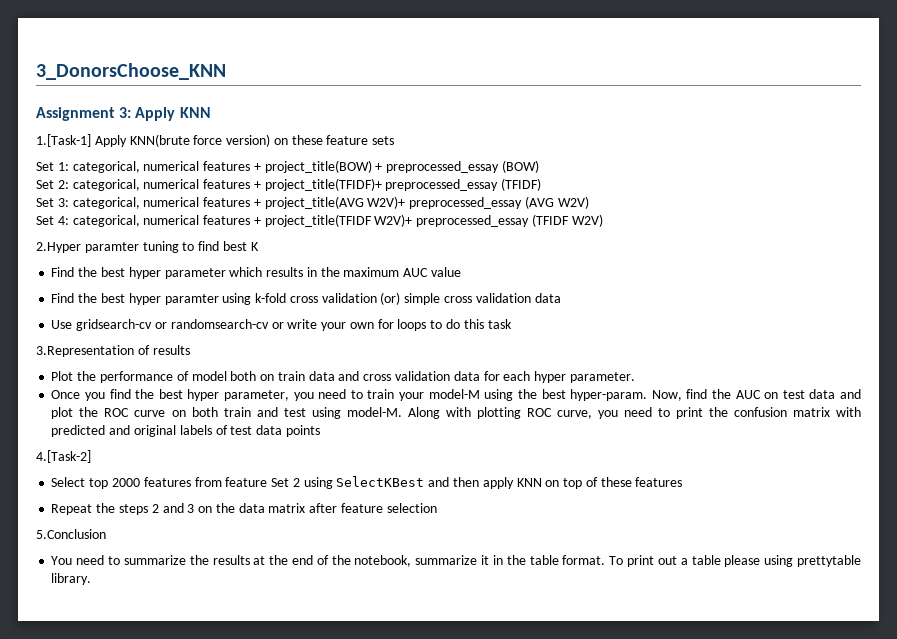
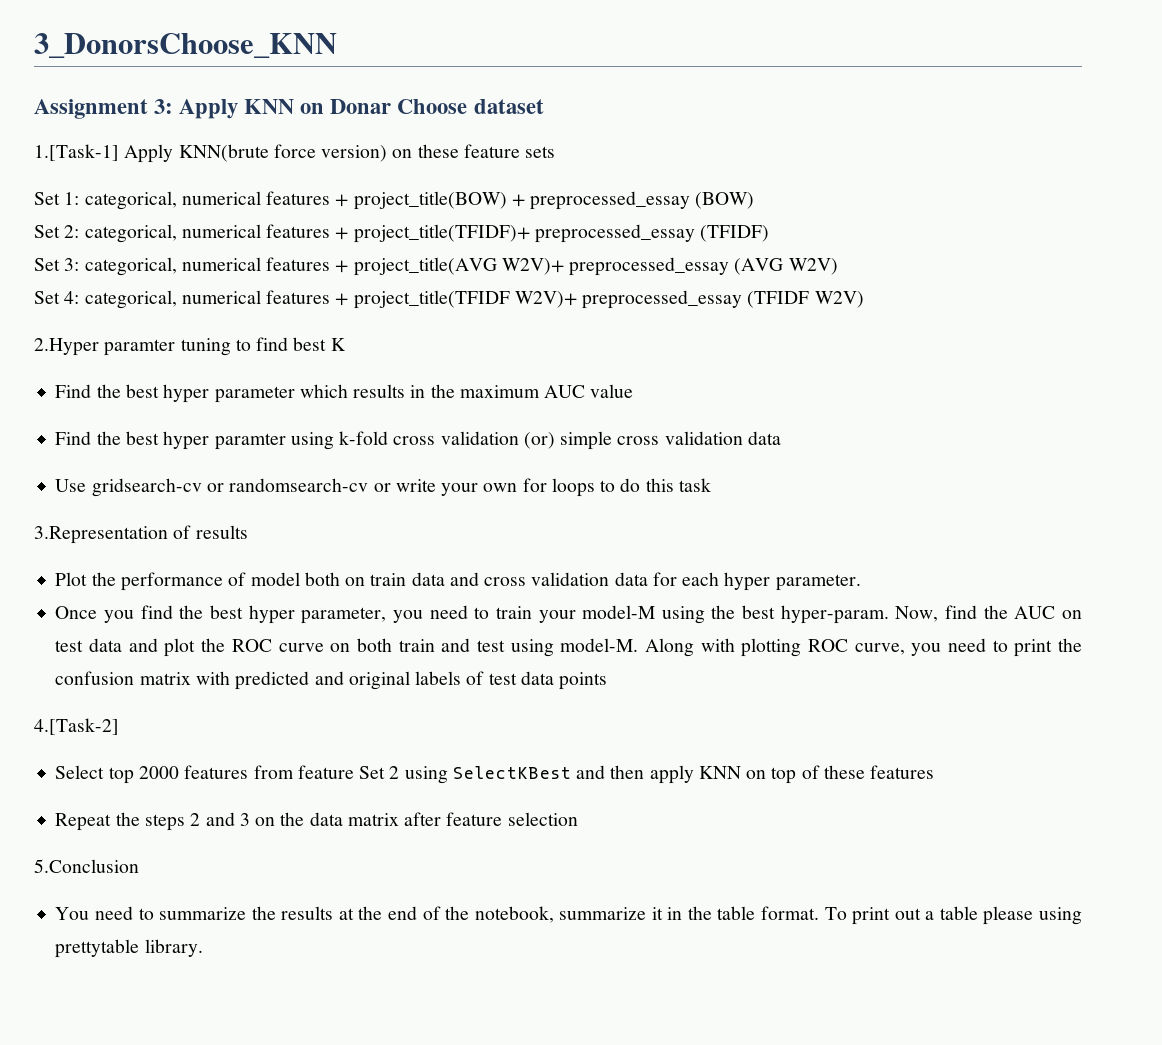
(211, 112) none -> [300,99,544,114] on Donar Choose dataset

